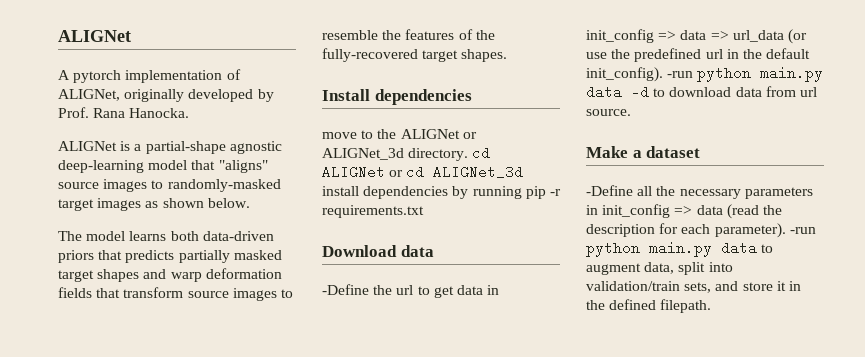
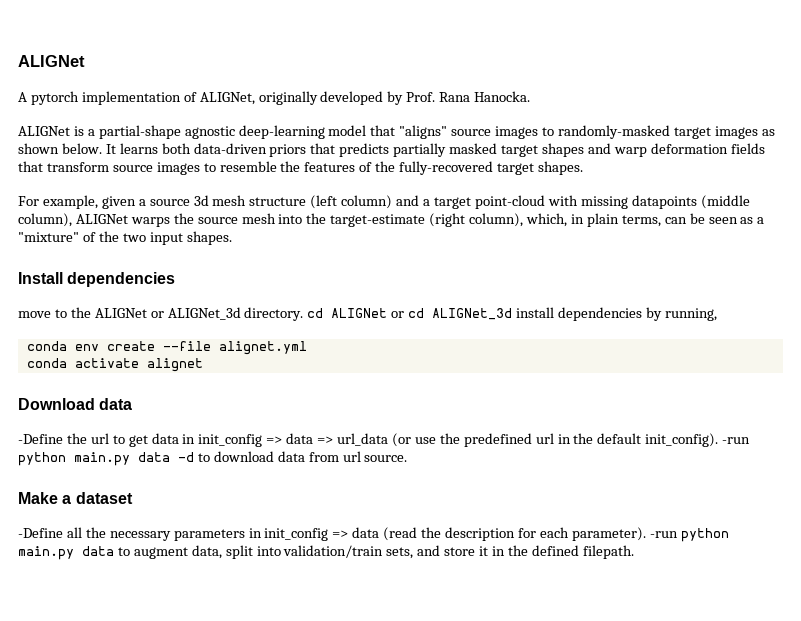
[58,231,126,241] // The model -> [105,144,116,154] It
(508, 55) none -> [18,195,750,209] [18,213,765,227] [18,231,232,245] // For example, given a source 3d mesh structure (left column) and a target point-cloud with missing datapoints (middle column), ALIGNet warps the source mesh into the target-estimate (right column), which, in plain terms, can be seen as a "mixture" of the two input shapes.
[472,186,561,199] [322,205,424,218] running pip -r requirements.txt -> [664,308,717,321] [26,341,307,355] [26,358,203,372] running, // conda env create --file alignet.yml // conda activate alignet

